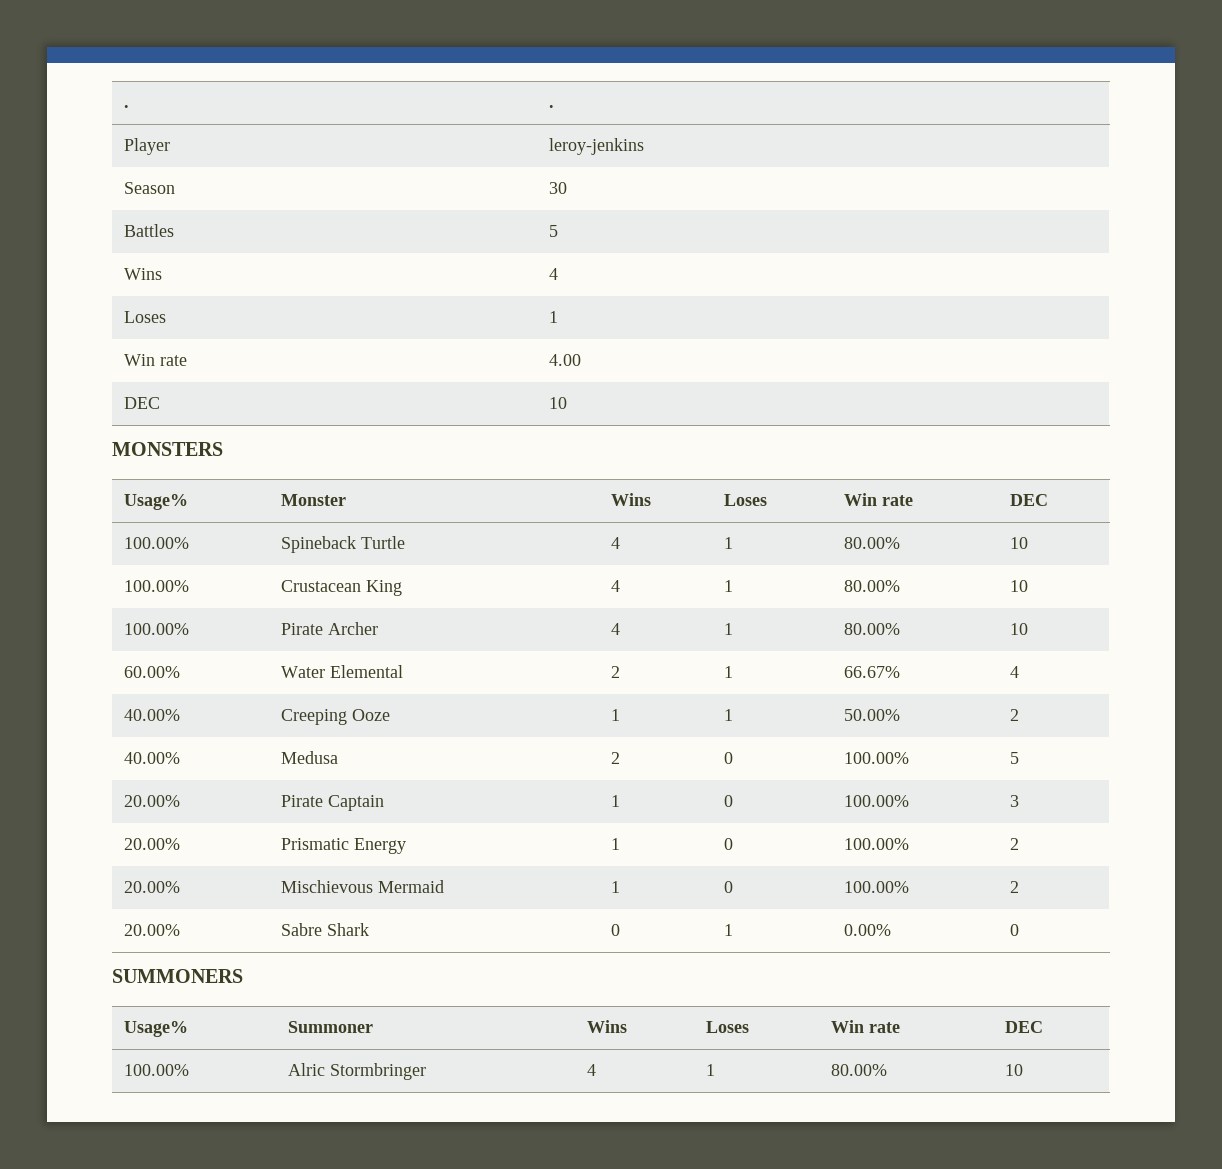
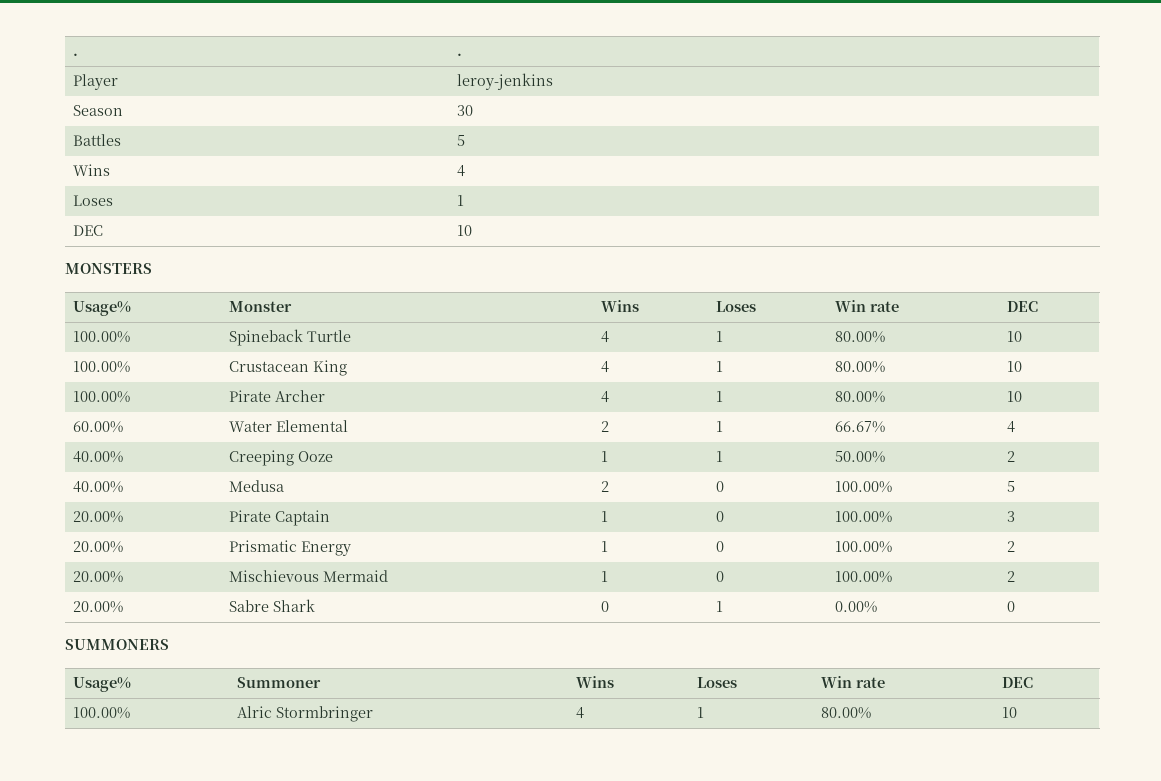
[124,354,188,366] [549,354,582,366] // Win rate | 4.00 -> (464, 200) none

